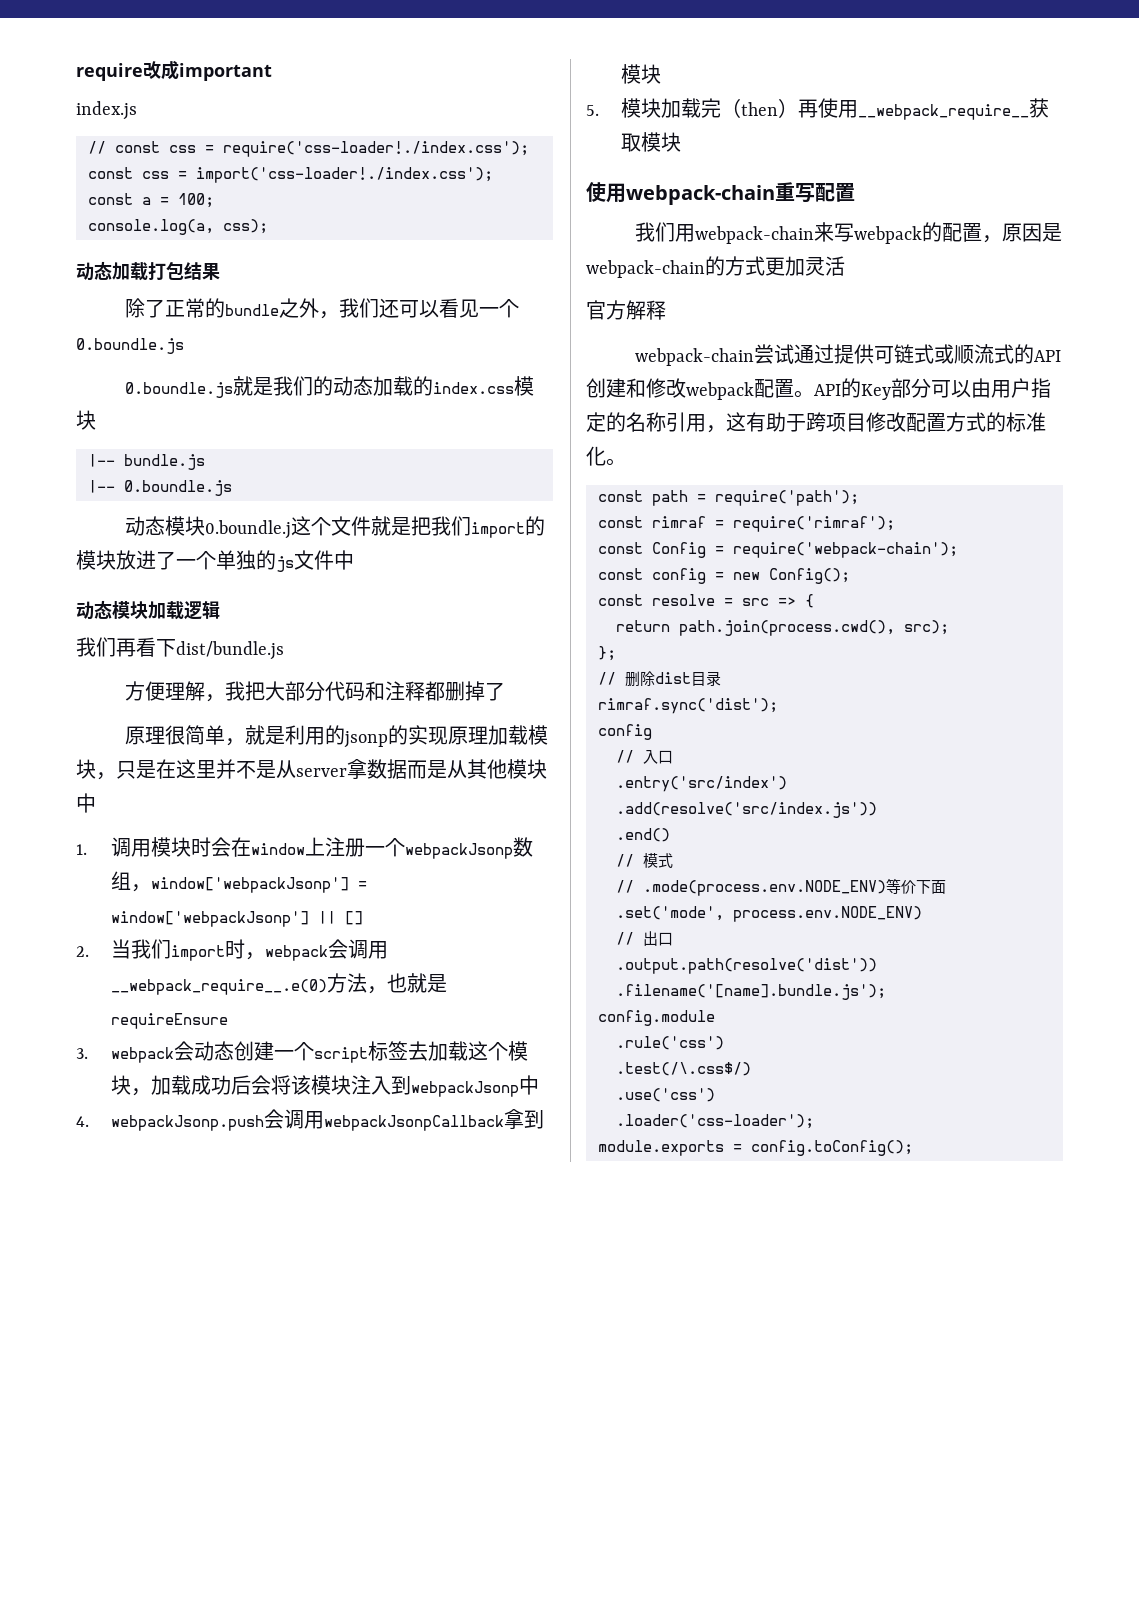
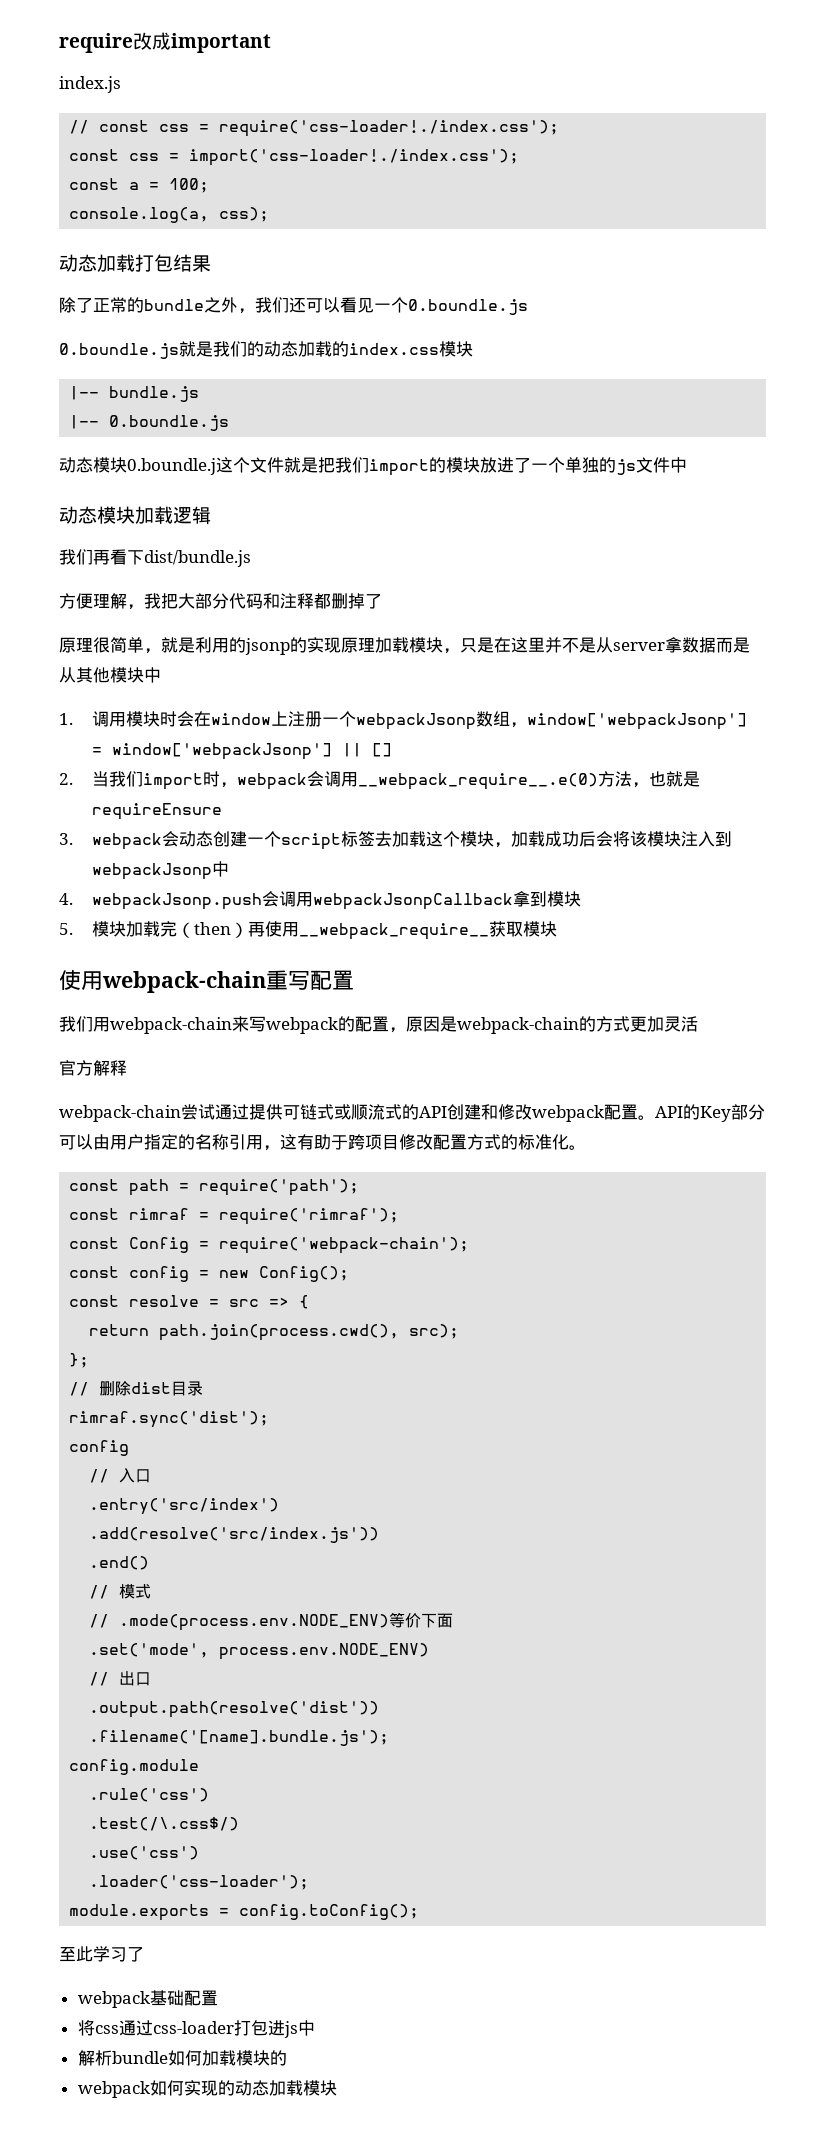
(913, 1148) none -> [59,1946,144,1962] [77,1990,218,2008] [77,2020,315,2038] [77,2050,287,2066] [77,2080,337,2098] // 至此学习了 // webpack基础配置 // 将css通过css-loader打包进js中 // 解析bundle如何加载模块的 // webpack如何实现的动态加载模块

